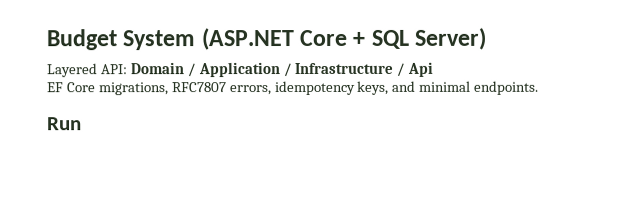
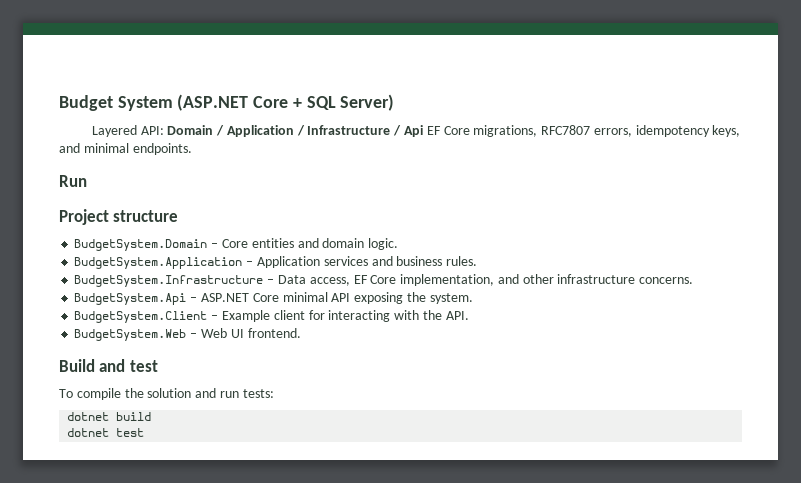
(434, 69) // -> (424, 131) none
(82, 124) none -> [59,209,179,225] [74,238,399,251] [74,256,478,269] [74,274,694,287] [74,292,473,305] [74,310,469,323] [74,328,301,341] [59,359,158,372] [59,388,274,400] [67,412,152,421] [67,428,145,437] // Project structure // BudgetSystem.Domain – Core entities and domain logic. // BudgetSystem.Application – Application services and business rules. // BudgetSystem.Infrastructure – Data access, EF Core implementation, and other infrastructure concerns. // BudgetSystem.Api – ASP.NET Core minimal API exposing the system. // BudgetSystem.Client – Example client for interacting with the API. // BudgetSystem.Web – Web UI frontend. // Build and test // To compile the solution and run tests: // dotnet build // dotnet test

